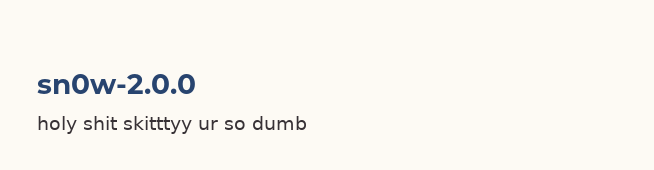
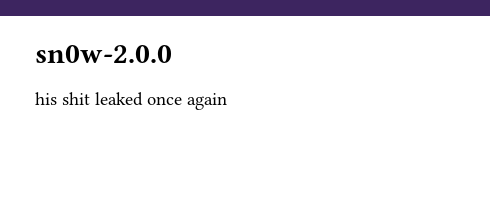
[37,116,307,134] holy shit skitttyy ur so dumb -> [35,92,227,110] his shit leaked once again

